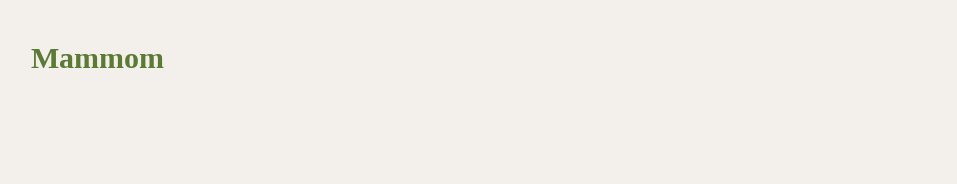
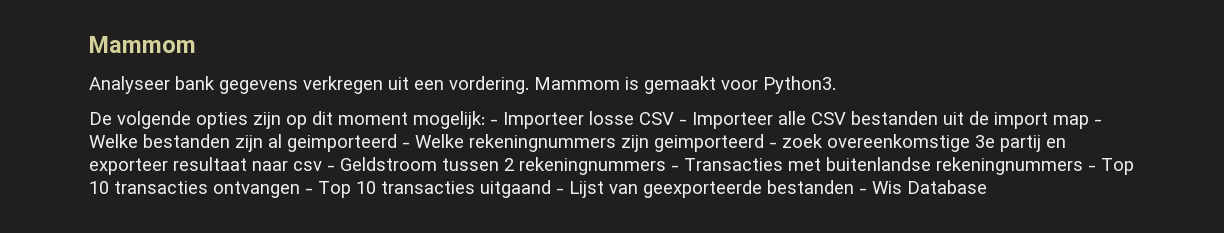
[31,49,164,68] Mammom -> [89,36,196,53] [89,76,836,94] [89,111,1102,129] [89,134,1066,152] [89,157,1134,175] [89,180,987,198] Mammom // Analyseer bank gegevens verkregen uit een vordering. Mammom is gemaakt voor Python3. // De volgende opties zijn op dit moment mogelijk: - Importeer losse CSV - Importeer alle CSV bestanden uit de import map - Welke bestanden zijn al geimporteerd - Welke rekeningnummers zijn geimporteerd - zoek overeenkomstige 3e partij en exporteer resultaat naar csv - Geldstroom tussen 2 rekeningnummers - Transacties met buitenlandse rekeningnummers - Top 10 transacties ontvangen - Top 10 transacties uitgaand - Lijst van geexporteerde bestanden - Wis Database

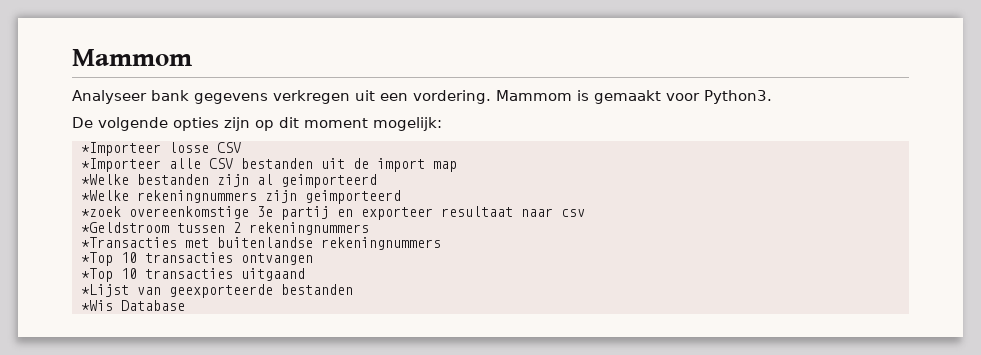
[490,112,584,129] - Importeer -> [80,142,161,156] // *Importeer
[679,112,773,129] - Importeer -> [80,158,161,172] // *Importeer
[1094,119,1102,125] [89,134,138,148] - Welke -> [80,174,129,185] // *Welke
[402,134,464,148] - Welke -> [80,190,129,201] // *Welke
[769,134,823,148] - zoek -> [80,206,121,217] // *zoek
[327,157,437,171] - Geldstroom -> [80,222,169,233] // *Geldstroom
[671,158,783,171] - Transacties -> [80,237,177,248] // *Transacties
[1088,158,1134,175] - Top -> [80,252,113,266] // *Top
[305,181,351,198] - Top -> [80,268,113,282] // *Top
[556,181,604,198] - Lijst -> [80,284,129,297] // *Lijst
[859,181,902,194] - Wis -> [80,300,113,311] // *Wis

